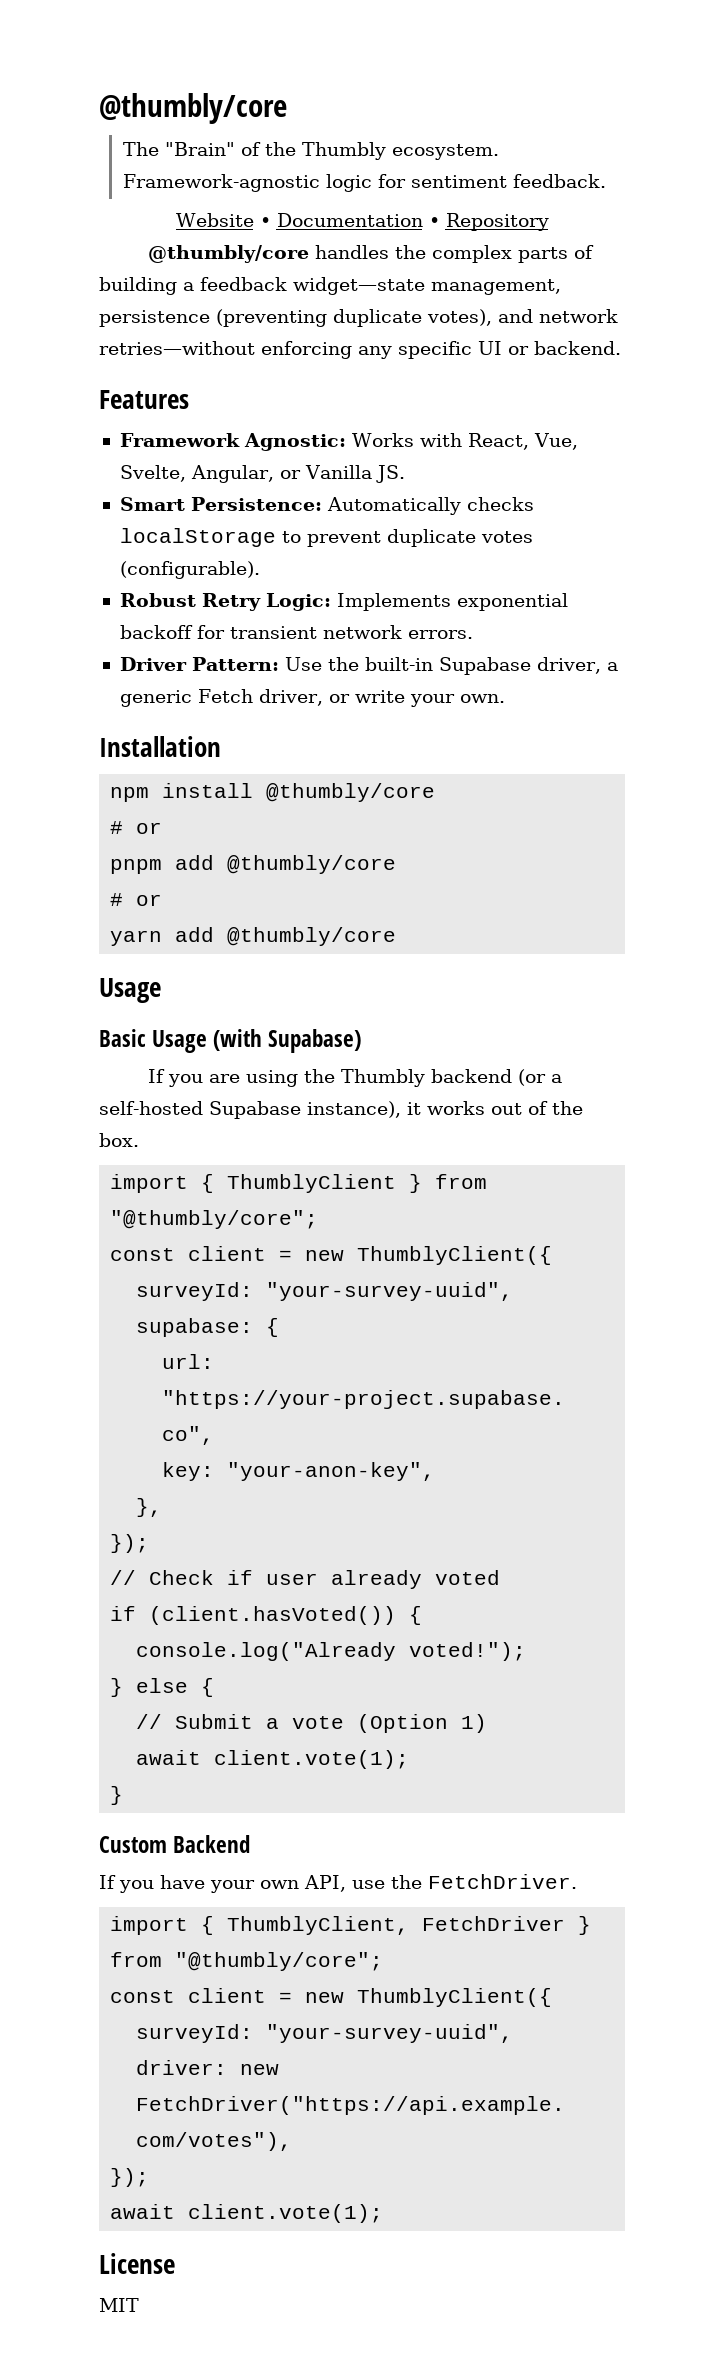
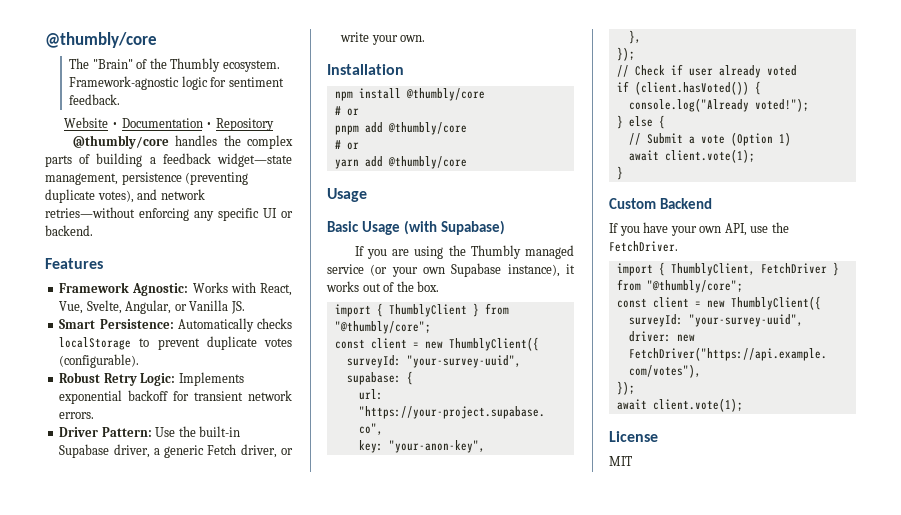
[430,1069,562,1086] [99,1101,203,1115] backend (or a self-hosted -> [525,245,574,259] [327,264,445,277] managed service (or your own

